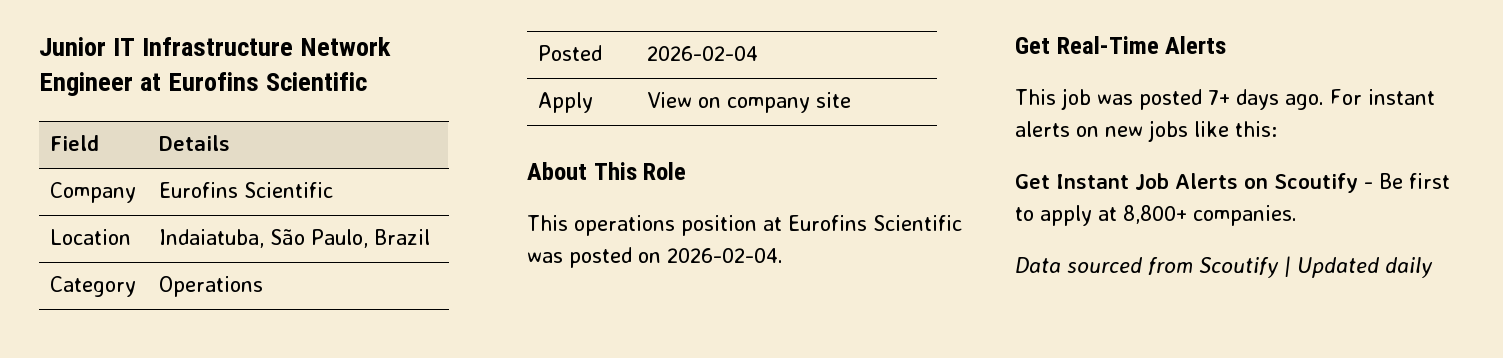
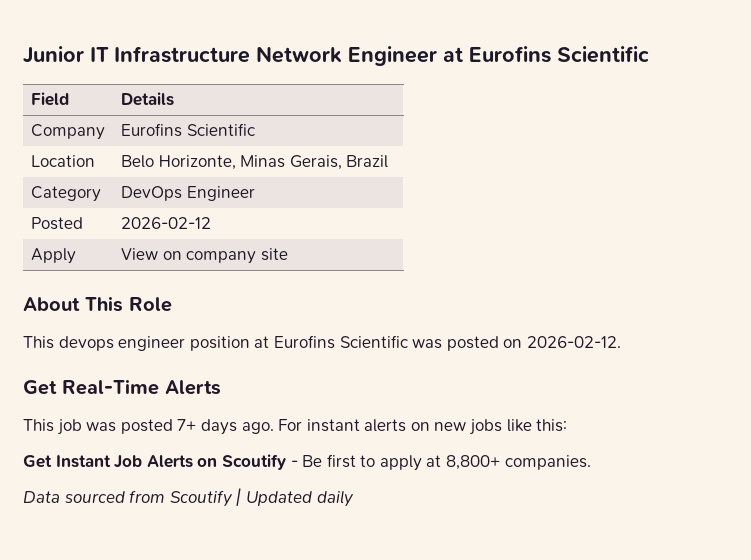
[159,229,369,248] Indaiatuba, São Paulo, -> [120,155,342,170] Belo Horizonte, Minas Gerais,
[159,276,264,297] Operations -> [120,186,255,201] DevOps Engineer
[647,46,759,61] 2026-02-04 -> [120,217,211,229] 2026-02-12
[574,215,675,236] operations -> [58,336,186,351] devops engineer
[667,248,783,263] 2026-02-04. -> [526,336,621,348] 2026-02-12.

